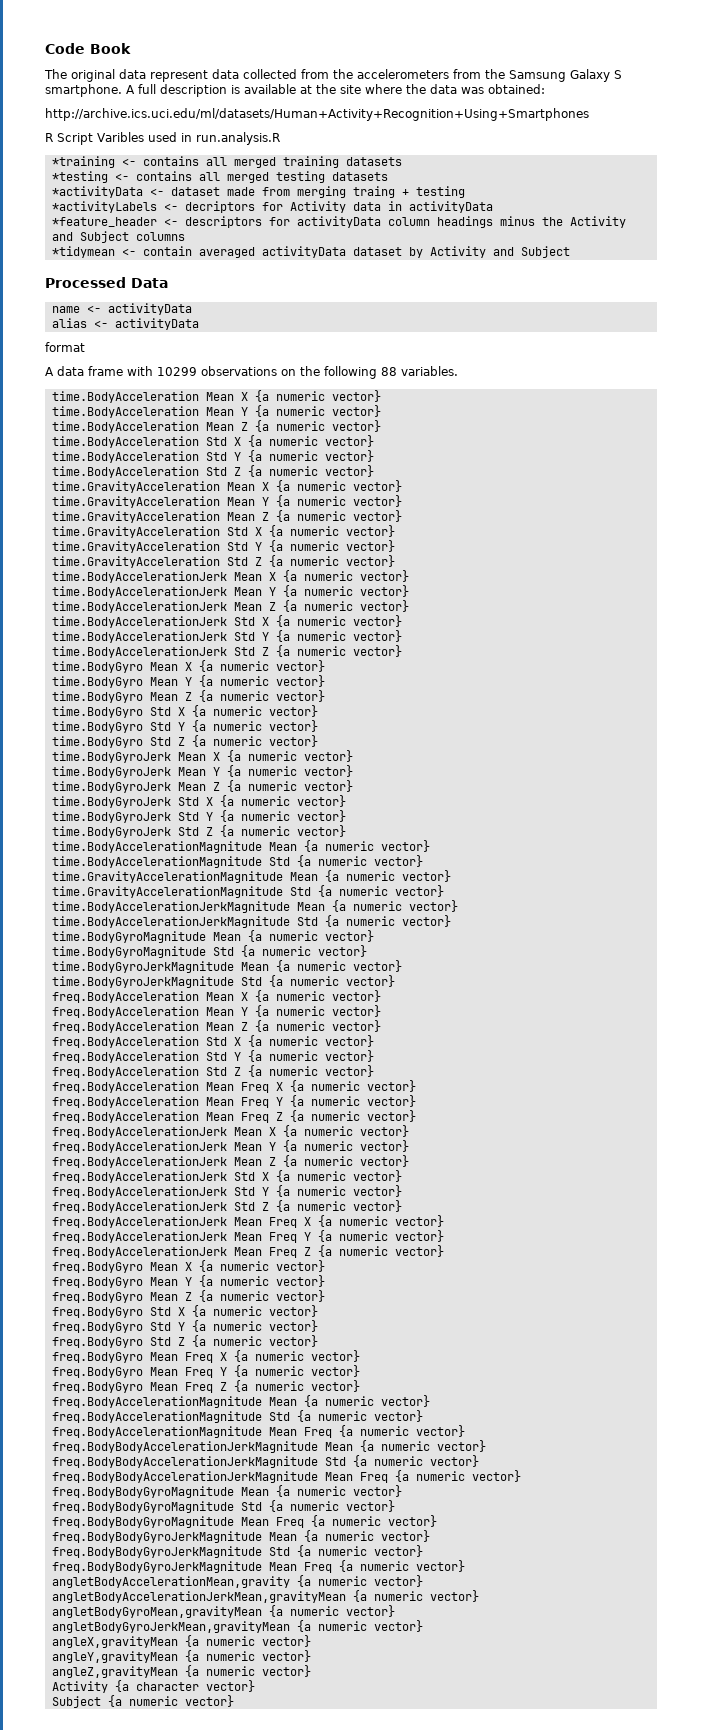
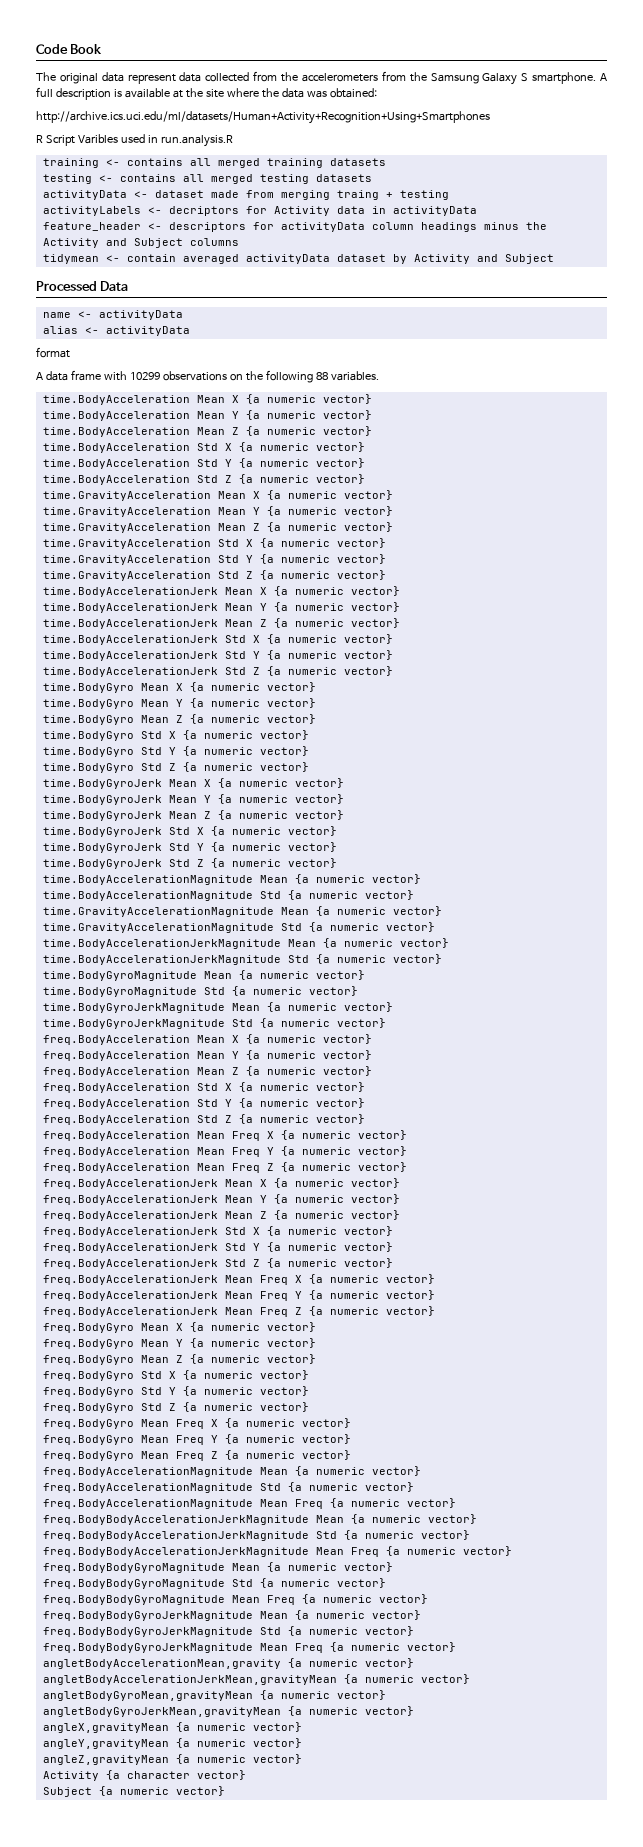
[51,156,115,168] *training -> [42,158,99,168] training
[51,171,108,183] *testing -> [42,174,92,184] testing
[51,186,143,198] *activityData -> [42,190,127,200] activityData
[51,201,157,213] *activityLabels -> [42,206,141,216] activityLabels
[51,217,157,227] *feature_header -> [42,222,141,231] feature_header
[51,246,115,258] *tidymean -> [42,254,99,264] tidymean

